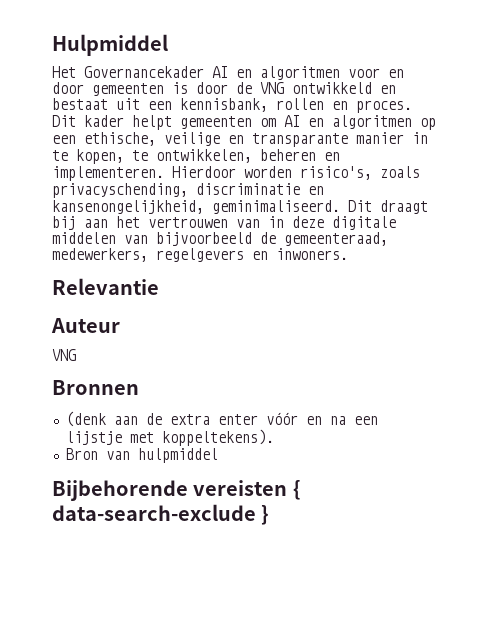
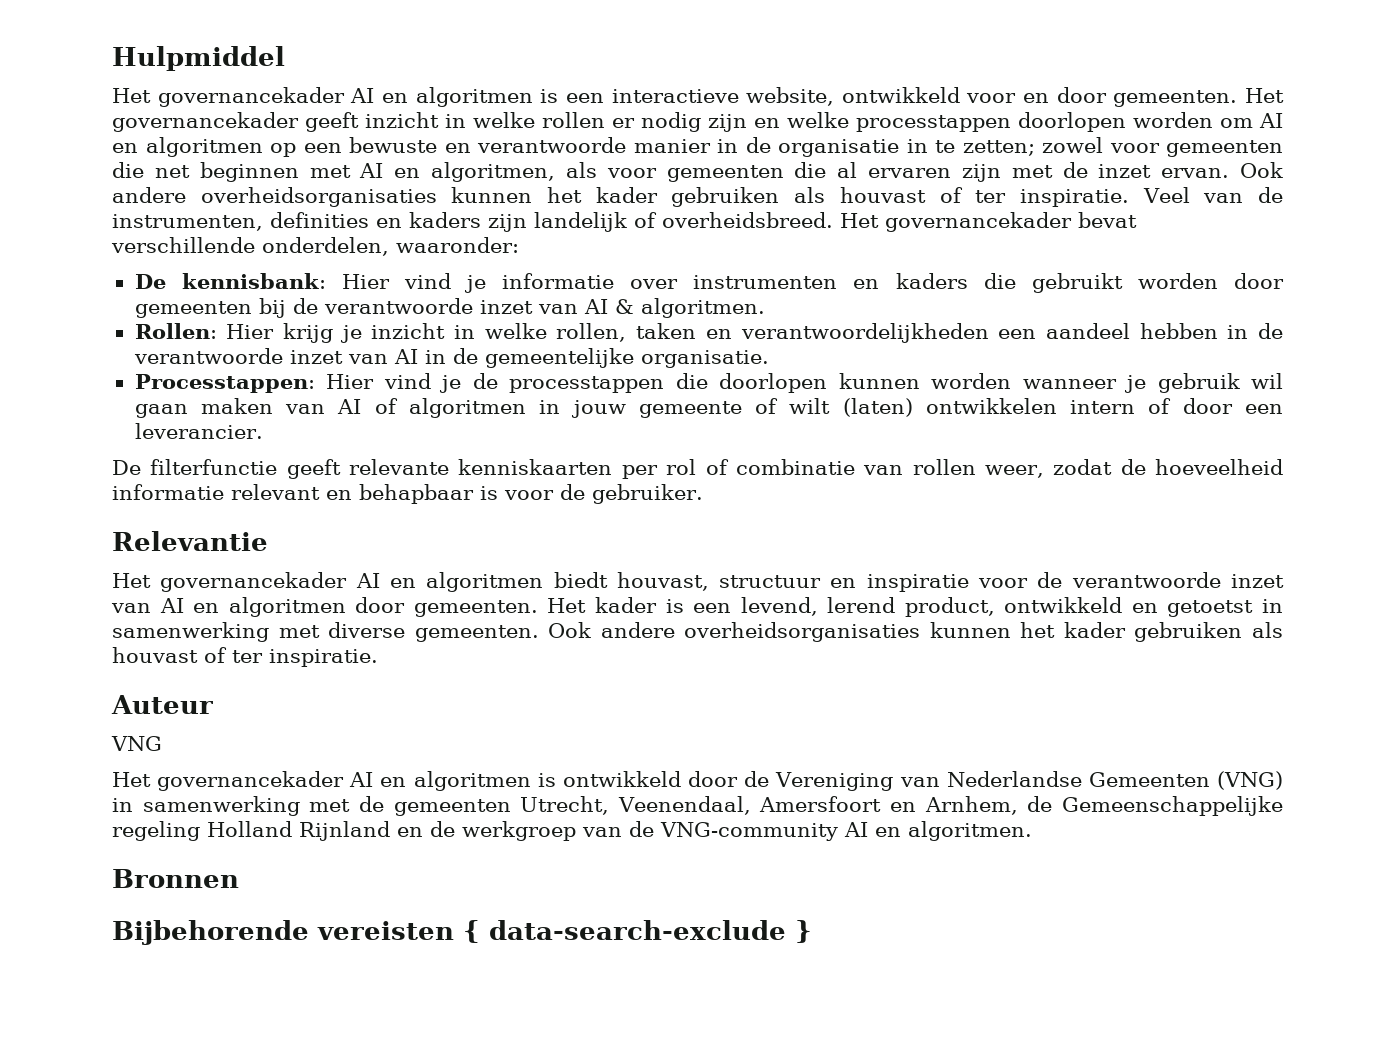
[84,66,404,80] [52,82,396,96] [52,98,412,113] [52,115,252,130] Governancekader AI en algoritmen voor en door gemeenten is door de VNG ontwikkeld en bestaat uit een kennisbank, rollen en proces. Dit kader helpt gemeenten -> [157,87,1284,107] [112,112,1213,132] governancekader AI en algoritmen is een interactieve website, ontwikkeld voor en door gemeenten. Het governancekader geeft inzicht in welke rollen er nodig zijn en welke processtappen doorlopen worden
[84,132,428,147] [52,149,340,164] [52,166,420,181] [52,183,324,198] [52,200,428,214] [52,216,396,230] [52,232,388,246] [52,248,348,262] [52,278,159,295] [51,318,120,333] [52,349,76,361] [52,380,139,395] [65,411,378,427] [65,429,274,446] [65,448,218,463] ethische, veilige en transparante manier in te kopen, te ontwikkelen, beheren en implementeren. Hierdoor worden risico's, zoals privacyschending, discriminatie en kansenongelijkheid, geminimaliseerd. Dit draagt bij aan het vertrouwen van in deze digitale middelen van bijvoorbeeld de gemeenteraad, medewerkers, regelgevers en inwoners. // Relevantie // Auteur // VNG // Bronnen // (denk aan de extra enter vóór en na een lijstje met koppeltekens). // Bron van hulpmiddel -> [349,137,1283,157] [112,162,1283,182] [112,187,1283,207] [112,212,1137,232] [111,237,519,256] [134,273,1284,293] [134,298,765,318] [134,323,1284,343] [133,348,769,368] [134,373,1284,393] [134,398,1284,418] [134,423,263,439] [112,459,1283,479] [112,484,703,504] [112,531,268,551] [112,572,1284,592] [111,597,1283,617] [112,622,1283,642] [112,647,378,667] [111,695,213,714] [111,736,162,751] [112,771,1283,791] [112,796,1283,816] [112,821,1032,841] [112,869,239,888] bewuste en verantwoorde manier in de organisatie in te zetten; zowel voor gemeenten die net beginnen met AI en algoritmen, als voor gemeenten die al ervaren zijn met de inzet ervan. Ook andere overheidsorganisaties kunnen het kader gebruiken als houvast of ter inspiratie. Veel van de instrumenten, definities en kaders zijn landelijk of overheidsbreed. Het governancekader bevat verschillende onderdelen, waaronder: // De kennisbank: Hier vind je informatie over instrumenten en kaders die gebruikt worden door gemeenten bij de verantwoorde inzet van AI & algoritmen. // Rollen: Hier krijg je inzicht in welke rollen, taken en verantwoordelijkheden een aandeel hebben in de verantwoorde inzet van AI in de gemeentelijke organisatie. // Processtappen: Hier vind je de processtappen die doorlopen kunnen worden wanneer je gebruik wil gaan maken van AI of algoritmen in jouw gemeente of wilt (laten) ontwikkelen intern of door een leverancier. // De filterfunctie geeft relevante kenniskaarten per rol of combinatie van rollen weer, zodat de hoeveelheid informatie relevant en behapbaar is voor de gebruiker. // Relevantie // Het governancekader AI en algoritmen biedt houvast, structuur en inspiratie voor de verantwoorde inzet van AI en algoritmen door gemeenten. Het kader is een levend, lerend product, ontwikkeld en getoetst in samenwerking met diverse gemeenten. Ook andere overheidsorganisaties kunnen het kader gebruiken als houvast of ter inspiratie. // Auteur // VNG // Het governancekader AI en algoritmen is ontwikkeld door de Vereniging van Nederlandse Gemeenten (VNG) in samenwerking met de gemeenten Utrecht, Veenendaal, Amersfoort en Arnhem, de Gemeenschappelijke regeling Holland Rijnland en de werkgroep van de VNG-community AI en algoritmen. // Bronnen

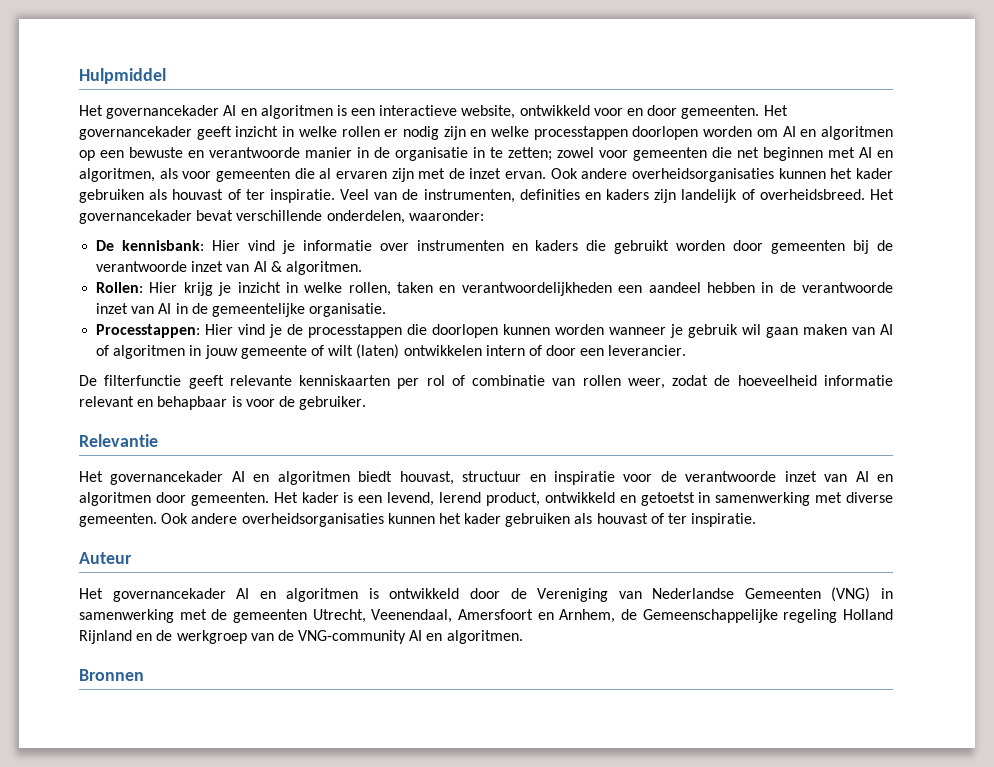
[111,736,162,751] // VNG -> (132, 558) none
[112,920,812,945] // Bijbehorende vereisten { data-search-exclude } -> (144, 675) none

